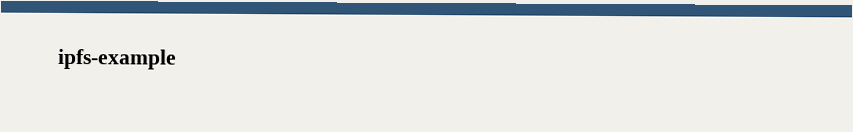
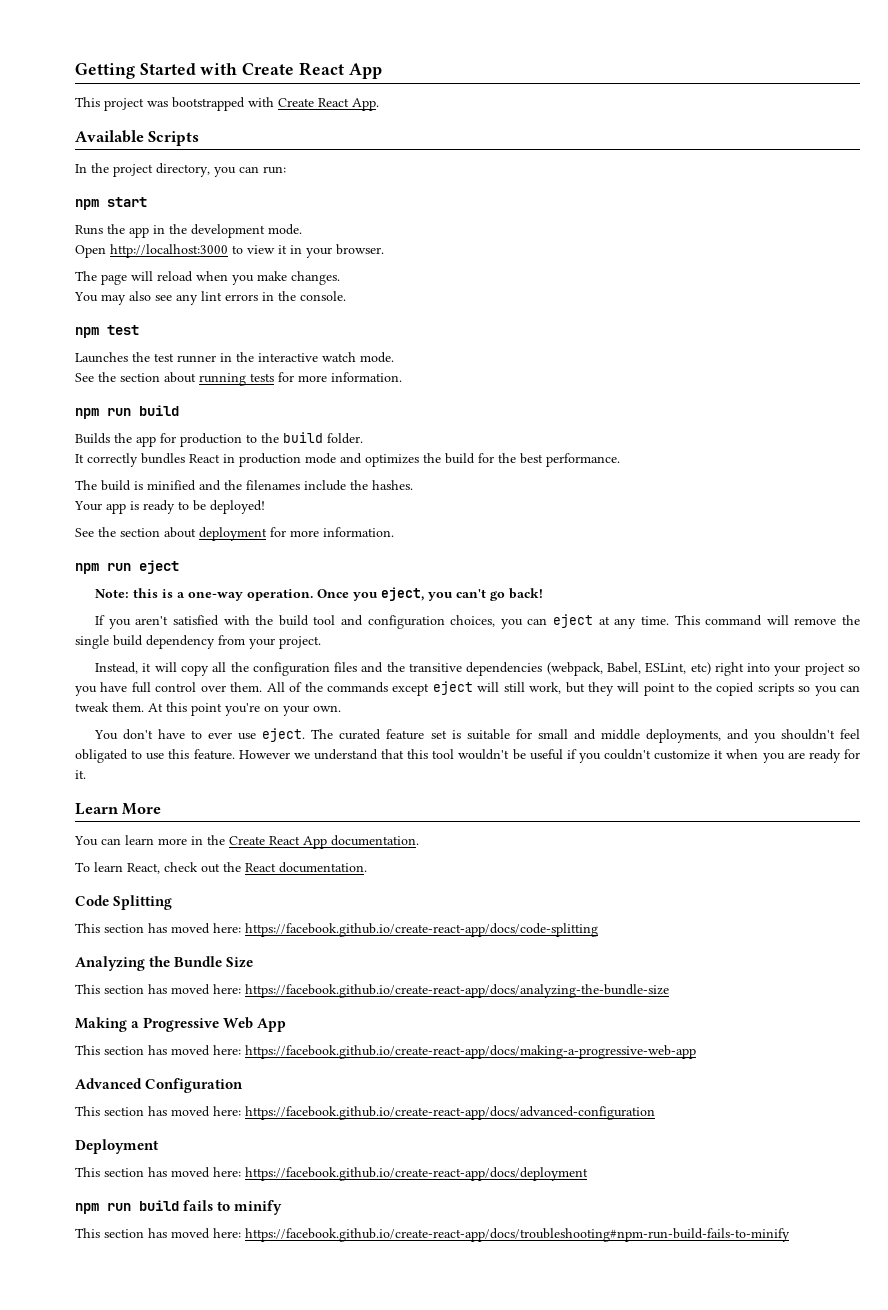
[57,48,177,70] ipfs-example -> [75,62,382,79] [75,97,379,111] [75,130,200,146] [75,163,286,177] [75,197,147,210] [75,224,302,238] [75,244,384,258] [75,271,340,285] [74,291,346,305] [75,325,139,338] [75,352,394,363] [75,372,402,386] [75,405,179,419] [75,432,363,447] [75,453,620,467] [75,480,413,491] [74,500,265,514] [75,527,394,541] [75,560,179,574] [95,587,544,601] [95,614,861,629] [75,635,321,649] [95,662,860,676] [75,681,861,696] [75,702,341,716] [94,728,860,743] [75,749,861,763] [75,770,86,779] [75,803,162,815] [74,835,419,849] [75,862,367,874] [75,895,173,910] [75,923,598,937] [75,956,254,971] [75,984,669,998] [75,1017,287,1032] [75,1045,696,1059] [75,1078,244,1093] [75,1106,655,1120] [75,1139,159,1154] [75,1167,588,1181] [75,1200,283,1215] [75,1228,790,1242] Getting Started with Create React App // This project was bootstrapped with Create React App. // Available Scripts // In the project directory, you can run: // npm start // Runs the app in the development mode. // Open http://localhost:3000 to view it in your browser. // The page will reload when you make changes. // You may also see any lint errors in the console. // npm test // Launches the test runner in the interactive watch mode. // See the section about running tests for more information. // npm run build // Builds the app for production to the build folder. // It correctly bundles React in production mode and optimizes the build for the best performance. // The build is minified and the filenames include the hashes. // Your app is ready to be deployed! // See the section about deployment for more information. // npm run eject // Note: this is a one-way operation. Once you eject, you can't go back! // If you aren't satisfied with the build tool and configuration choices, you can eject at any time. This command will remove the single build dependency from your project. // Instead, it will copy all the configuration files and the transitive dependencies (webpack, Babel, ESLint, etc) right into your project so you have full control over them. All of the commands except eject will still work, but they will point to the copied scripts so you can tweak them. At this point you're on your own. // You don't have to ever use eject. The curated feature set is suitable for small and middle deployments, and you shouldn't feel obligated to use this feature. However we understand that this tool wouldn't be useful if you couldn't customize it when you are ready for it. // Learn More // You can learn more in the Create React App documentation. // To learn React, check out the React documentation. // Code Splitting // This section has moved here: https://facebook.github.io/create-react-app/docs/code-splitting // Analyzing the Bundle Size // This section has moved here: https://facebook.github.io/create-react-app/docs/analyzing-the-bundle-size // Making a Progressive Web App // This section has moved here: https://facebook.github.io/create-react-app/docs/making-a-progressive-web-app // Advanced Configuration // This section has moved here: https://facebook.github.io/create-react-app/docs/advanced-configuration // Deployment // This section has moved here: https://facebook.github.io/create-react-app/docs/deployment // npm run build fails to minify // This section has moved here: https://facebook.github.io/create-react-app/docs/troubleshooting#npm-run-build-fails-to-minify

